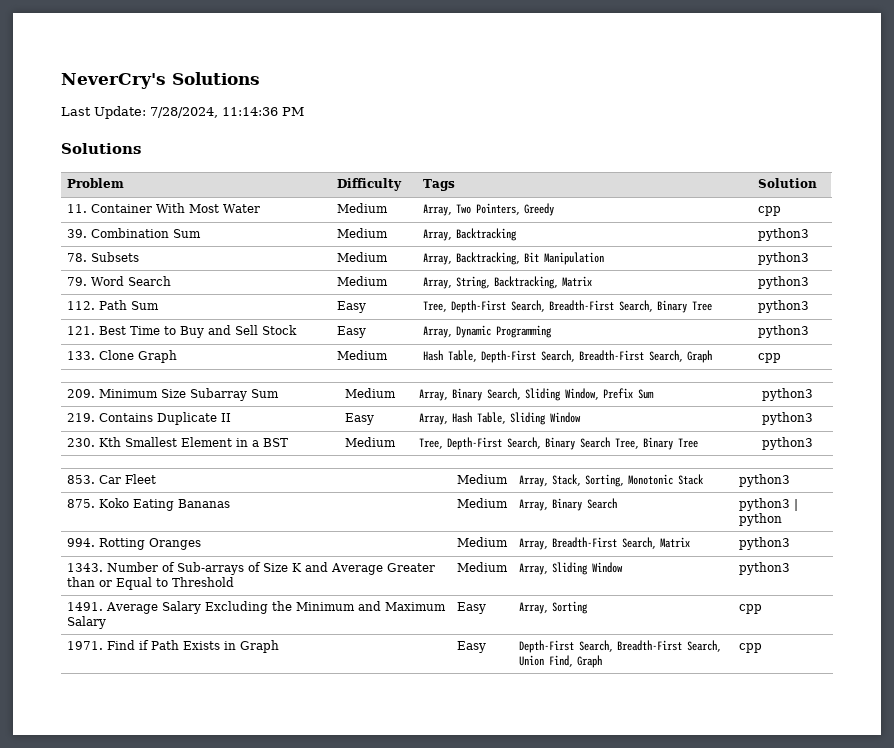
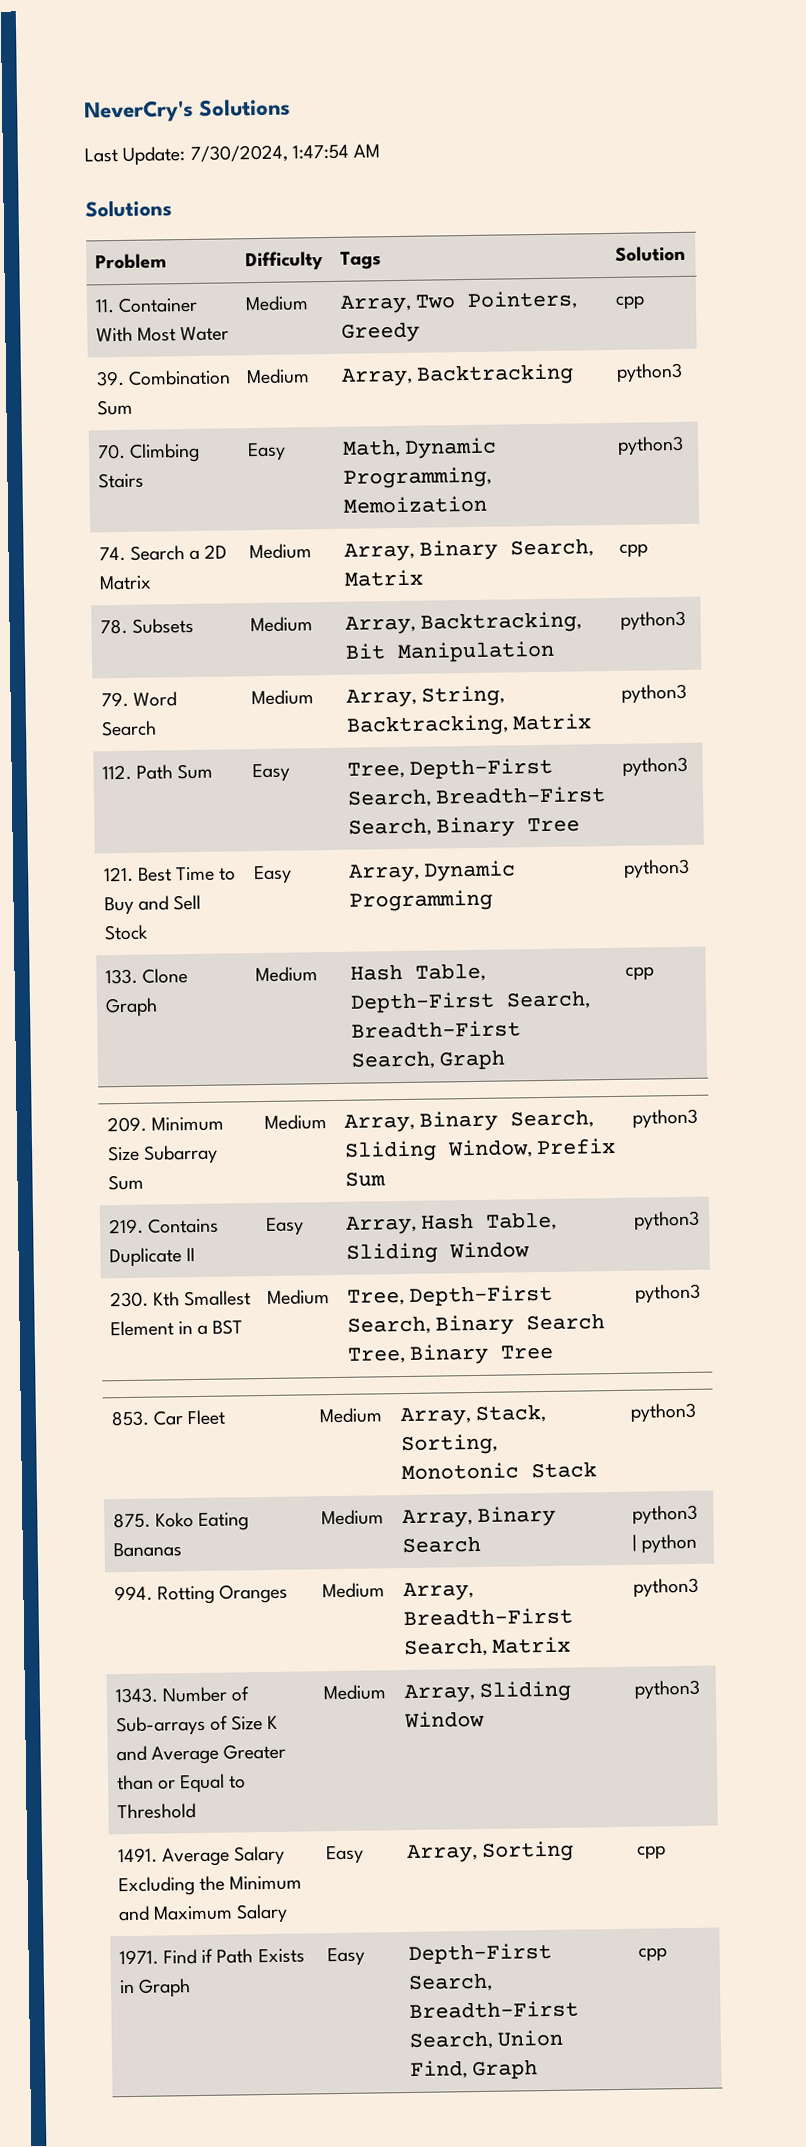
[150,107,304,118] 7/28/2024, 11:14:36 PM -> [189,144,381,163] 7/30/2024, 1:47:54 AM
(809, 234) none -> [96,442,200,463] [97,472,144,489] [246,442,286,462] [341,437,497,459] [342,466,492,489] [342,495,487,514] [616,435,684,456] [98,544,228,562] [98,575,152,591] [248,543,312,560] [343,538,594,562] [343,569,424,587] [618,543,648,558] // 70. Climbing Stairs | Easy | Math, Dynamic Programming, Memoization | python3 // 74. Search a 2D Matrix | Medium | Array, Binary Search, Matrix | cpp

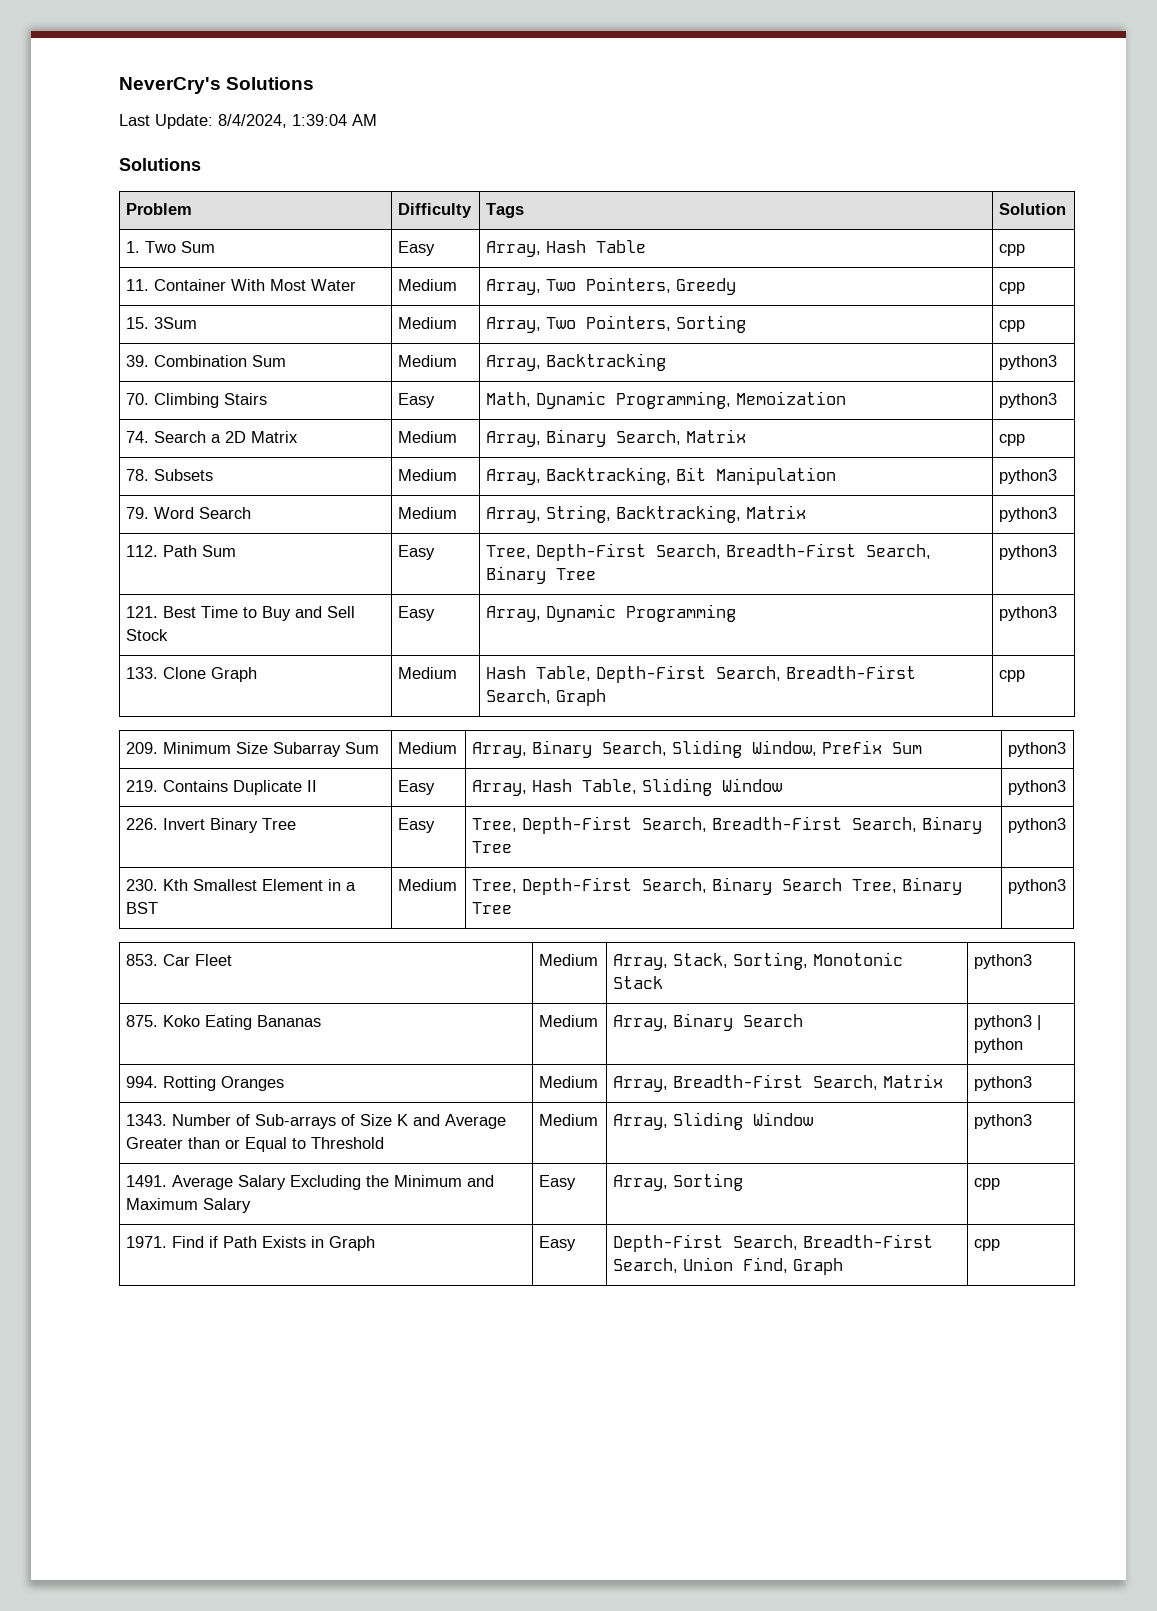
[189,144,349,163] 7/30/2024, 1:47:54 -> [218,114,347,128] 8/4/2024, 1:39:04
(686, 253) none -> [125,241,215,253] [397,241,435,256] [485,240,646,257] [998,244,1025,256] // 1. Two Sum | Easy | Array, Hash Table | cpp
(645, 302) none -> [125,317,197,329] [397,317,457,329] [485,315,746,333] [998,320,1025,332] // 15. 3Sum | Medium | Array, Two Pointers, Sorting | cpp
(700, 1220) none -> [125,818,296,833] [397,818,435,833] [471,816,982,834] [471,841,512,853] [1007,818,1066,833] // 226. Invert Binary Tree | Easy | Tree, Depth-First Search, Breadth-First Search, Binary Tree | python3

